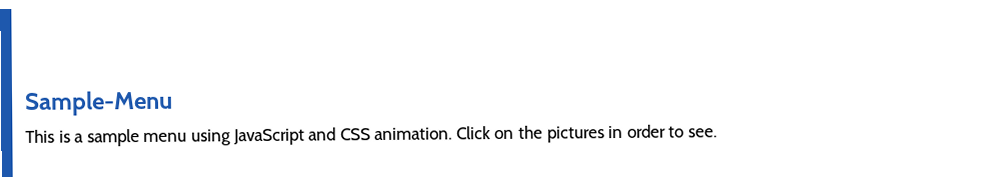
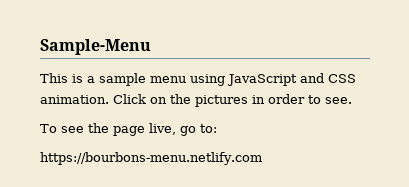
(718, 133) none -> [40,123,217,136] [40,152,262,165] // To see the page live, go to: // https://bourbons-menu.netlify.com

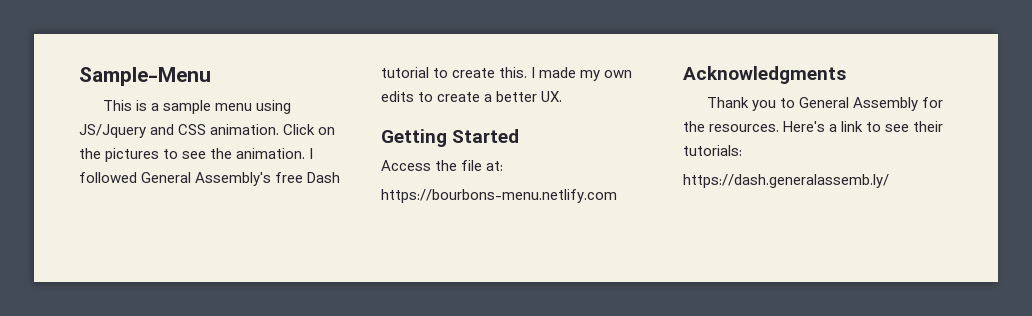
[227,74,297,86] JavaScript -> [79,124,146,138] JS/Jquery
[252,94,352,104] [40,123,217,136] [40,152,262,165] in order to see. // To see the page live, go to: // https://bourbons-menu.netlify.com -> [163,148,314,159] [79,172,341,186] [381,67,633,81] [381,91,563,102] [381,129,520,147] [381,160,504,171] [381,189,617,203] [683,66,846,84] [706,97,944,111] [683,121,944,132] [683,145,742,156] [683,174,889,188] to see the animation. I followed General Assembly's free Dash tutorial to create this. I made my own edits to create a better UX. // Getting Started // Access the file at: // https://bourbons-menu.netlify.com // Acknowledgments // Thank you to General Assembly for the resources. Here's a link to see their tutorials: // https://dash.generalassemb.ly/

